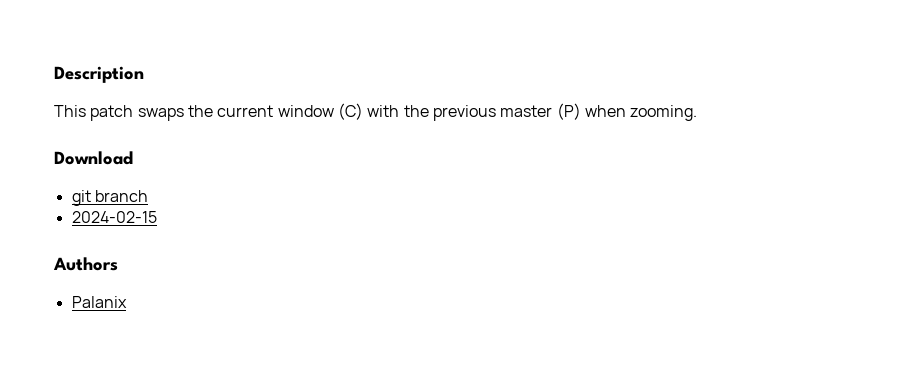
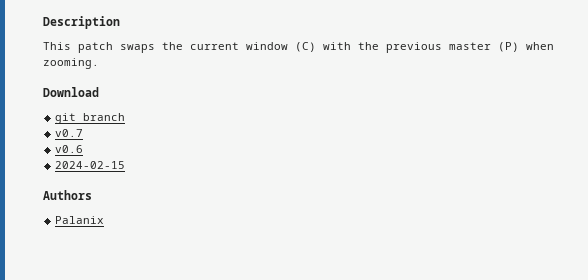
(148, 196) none -> [55,129,84,137] [55,145,84,153] // v0.7 // v0.6

